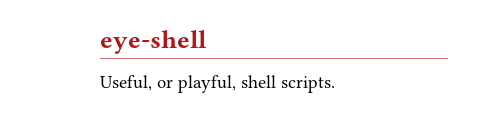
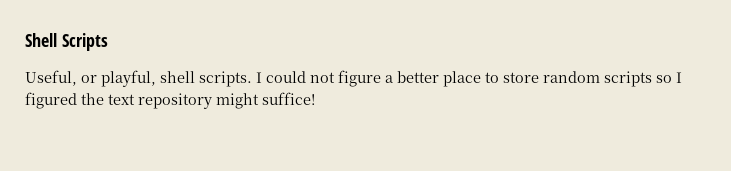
[100,30,207,54] eye-shell -> [25,33,108,51] Shell Scripts
(335, 84) none -> [256,70,682,87] [25,92,315,109] I could not figure a better place to store random scripts so I figured the text repository might suffice!

